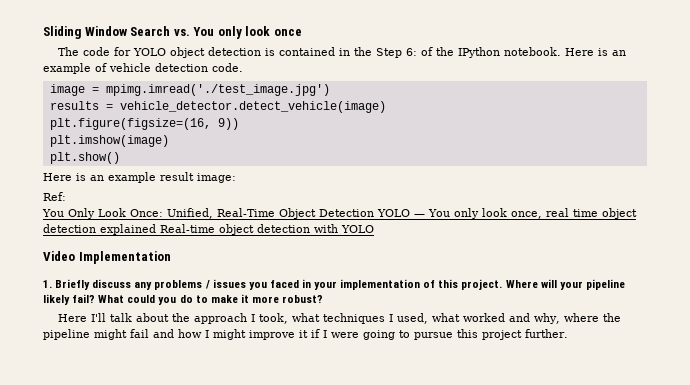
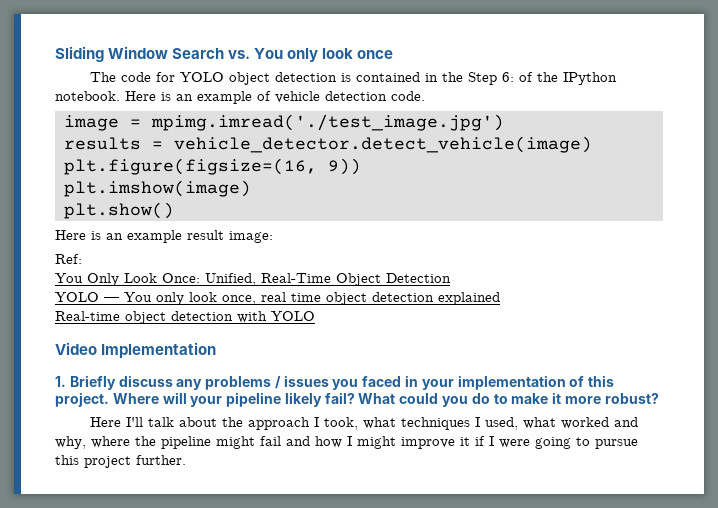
(374, 213) none -> (451, 278) //
(156, 229) none -> (500, 298) //

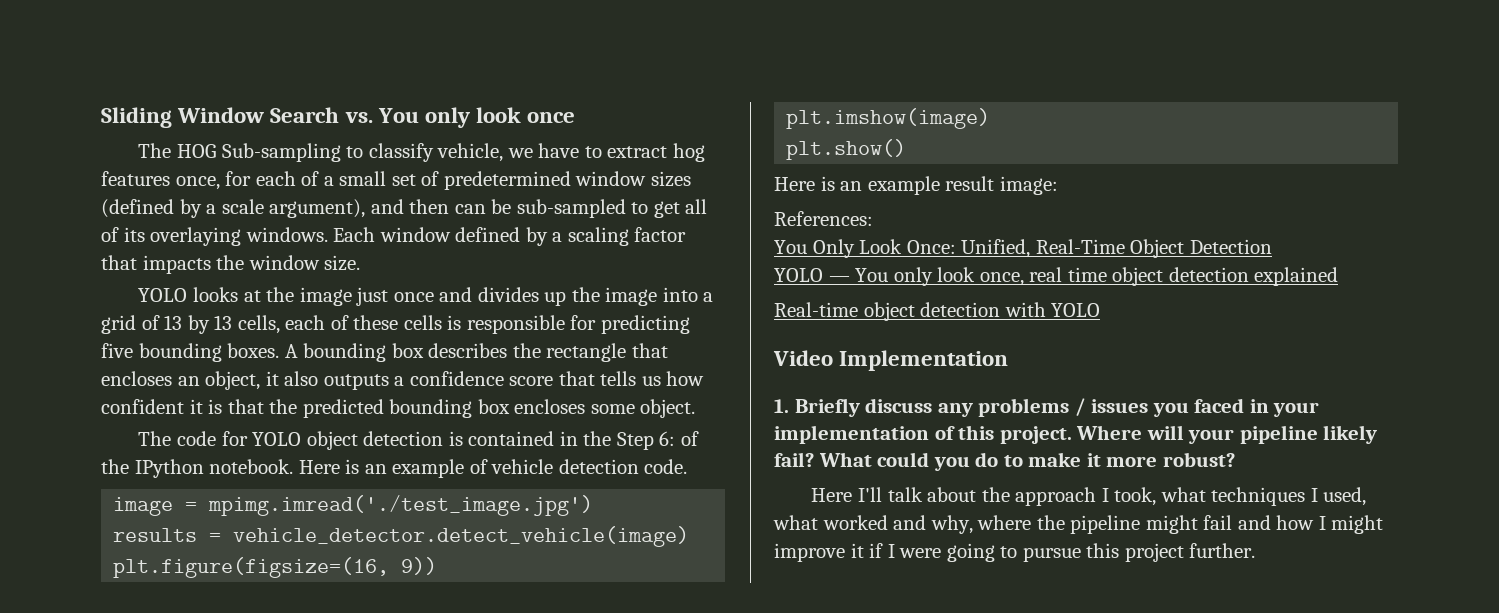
(394, 54) none -> [138,143,705,162] [101,171,691,190] [101,199,708,218] [101,227,687,246] [101,255,361,274] [138,287,714,306] [101,315,690,334] [101,343,668,362] [101,371,705,390] [101,399,696,418] // The HOG Sub-sampling to classify vehicle, we have to extract hog features once, for each of a small set of predetermined window sizes (defined by a scale argument), and then can be sub-sampled to get all of its overlaying windows. Each window defined by a scaling factor that impacts the window size. // YOLO looks at the image just once and divides up the image into a grid of 13 by 13 cells, each of these cells is responsible for predicting five bounding boxes. A bounding box describes the rectangle that encloses an object, it also outputs a confidence score that tells us how confident it is that the predicted bounding box encloses some object.
[55,254,82,264] Ref: -> [774,211,873,226] References:

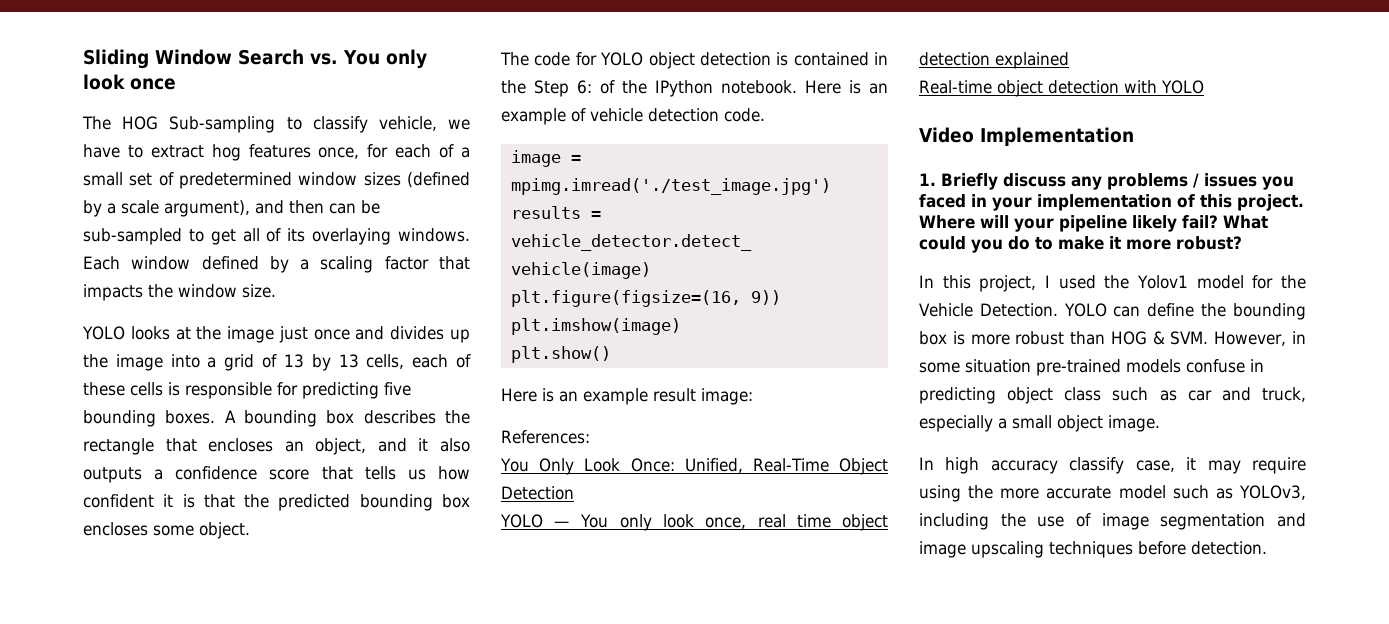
(261, 380) none -> [377,438,407,452] and
[811,487,1367,506] [773,515,1384,534] [774,543,1256,562] Here I'll talk about the approach I took, what techniques I used, what worked and why, where the pipeline might fail and how I might improve it if I were going to pursue this project further. -> [919,275,1306,292] [919,303,1306,320] [919,331,1306,346] [919,359,1264,376] [919,387,1306,404] [919,415,1160,432] [919,457,1306,474] [919,485,1307,502] [919,513,1306,530] [919,541,1267,558] In this project, I used the Yolov1 model for the Vehicle Detection. YOLO can define the bounding box is more robust than HOG & SVM. However, in some situation pre-trained models confuse in predicting object class such as car and truck, especially a small object image. // In high accuracy classify case, it may require using the more accurate model such as YOLOv3, including the use of image segmentation and image upscaling techniques before detection.

